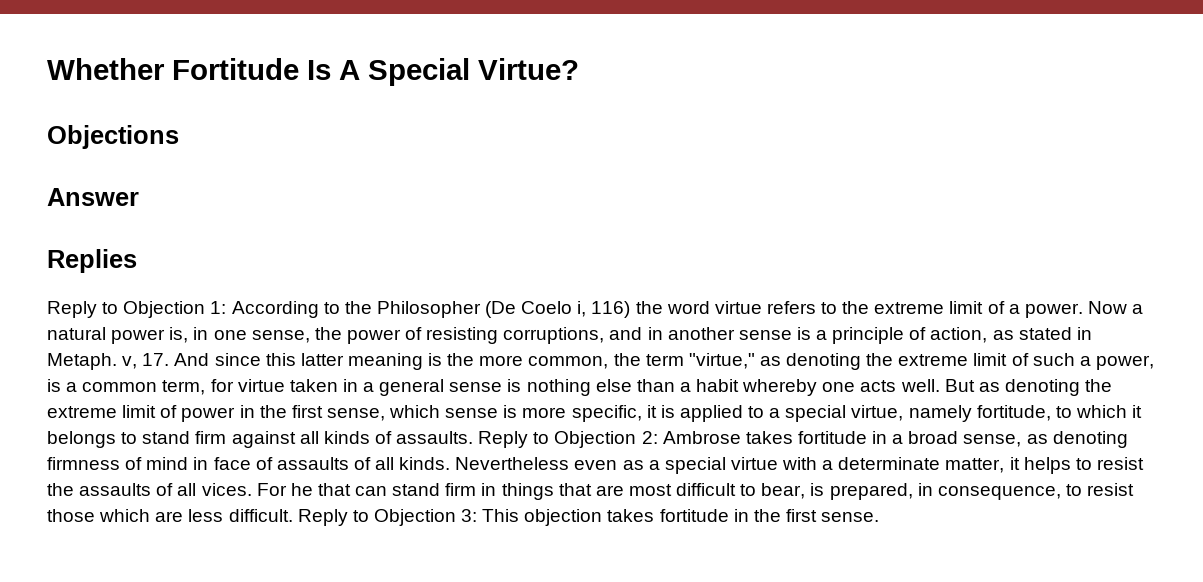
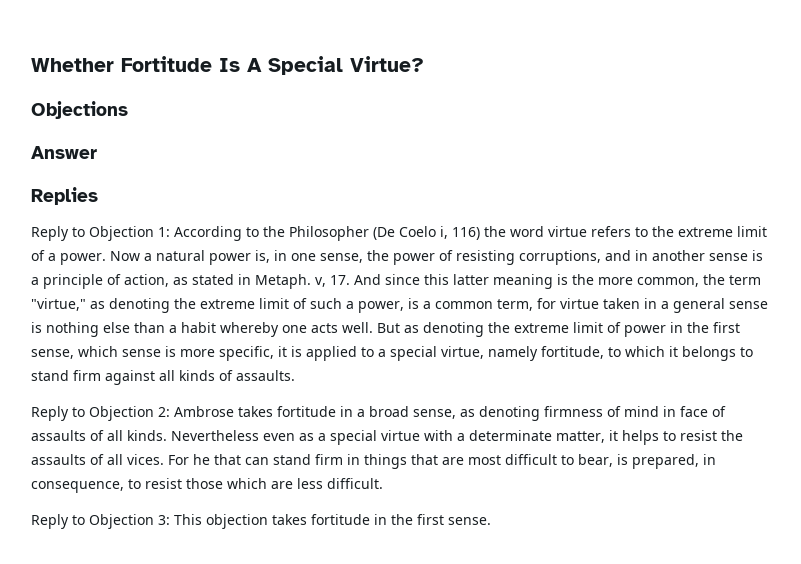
(474, 437) none -> (295, 375) //
(293, 515) none -> (383, 483) //

